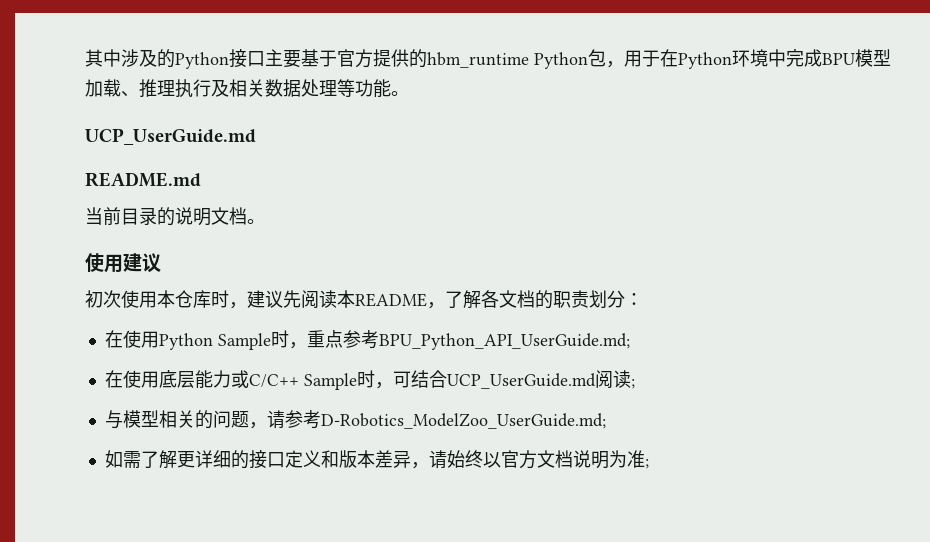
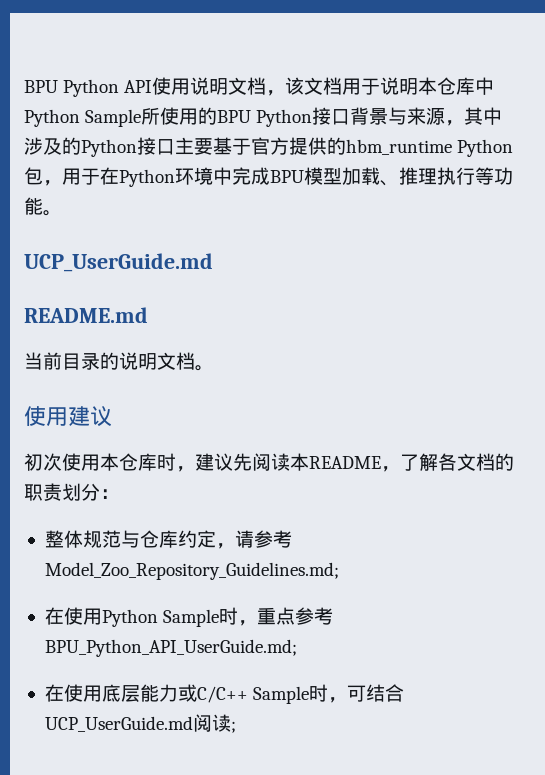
(85, 58) none -> [24,77,495,97] [24,107,465,127] BPU Python API使用说明文档，该文档用于说明本仓库中Python Sample所使用的BPU Python接口背景与来源，
[211,79,337,97] 及相关数据处理 -> (475, 176) none
(643, 299) none -> [44,530,292,549] [44,562,339,580] // 整体规范与仓库约定，请参考Model_Zoo_Repository_Guidelines.md;
[104,410,606,429] [104,450,649,469] // 与模型相关的问题，请参考D-Robotics_ModelZoo_UserGuide.md; // 如需了解更详细的接口定义和版本差异，请始终以官方文档说明为准; -> (236, 727) none

